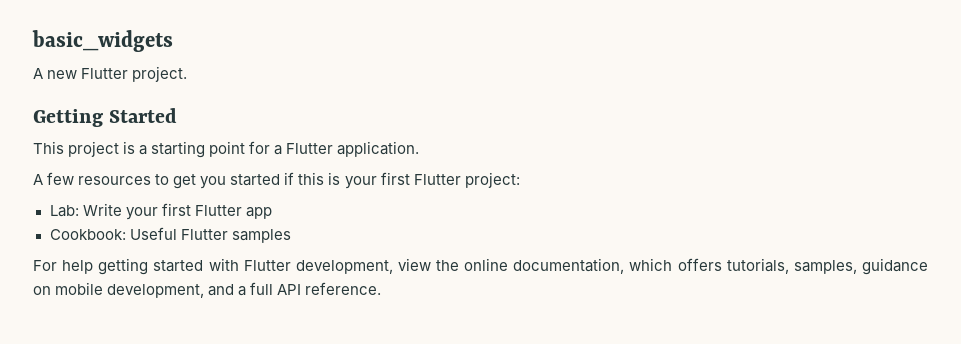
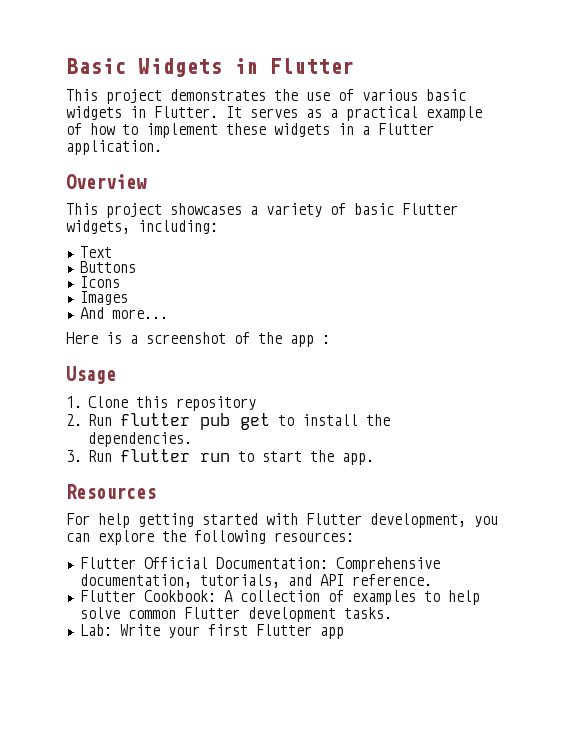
[32,30,173,52] [33,66,188,82] [33,108,178,127] [33,141,420,158] [33,172,520,189] [49,203,272,220] [49,227,291,243] basic_widgets // A new Flutter project. // Getting Started // This project is a starting point for a Flutter application. // A few resources to get you started if this is your first Flutter project: // Lab: Write your first Flutter app // Cookbook: Useful Flutter samples -> [66,58,354,77] [66,89,466,104] [66,106,482,121] [66,123,434,138] [66,140,162,155] [66,174,147,189] [66,203,458,218] [66,220,218,234] [79,246,112,258] [79,261,136,273] [79,276,120,288] [79,291,128,305] [79,307,168,319] [66,332,330,347] [66,366,116,384] [66,396,257,411] [66,413,391,430] [88,432,193,447] [66,449,375,465] [66,484,156,499] Basic Widgets in Flutter // This project demonstrates the use of various basic widgets in Flutter. It serves as a practical example of how to implement these widgets in a Flutter application. // Overview // This project showcases a variety of basic Flutter widgets, including: // Text // Buttons // Icons // Images // And more... // Here is a screenshot of the app : // Usage // 1. Clone this repository // 2. Run flutter pub get to install the dependencies. // 3. Run flutter run to start the app. // Resources
[397,258,928,275] [33,282,382,298] view the online documentation, which offers tutorials, samples, guidance on mobile development, and a full API reference. -> [474,516,498,527] [66,530,354,545] [79,557,440,572] [79,574,432,588] [79,590,480,605] [79,607,392,622] [79,624,344,639] you can explore the following resources: // Flutter Official Documentation: Comprehensive documentation, tutorials, and API reference. // Flutter Cookbook: A collection of examples to help solve common Flutter development tasks. // Lab: Write your first Flutter app

